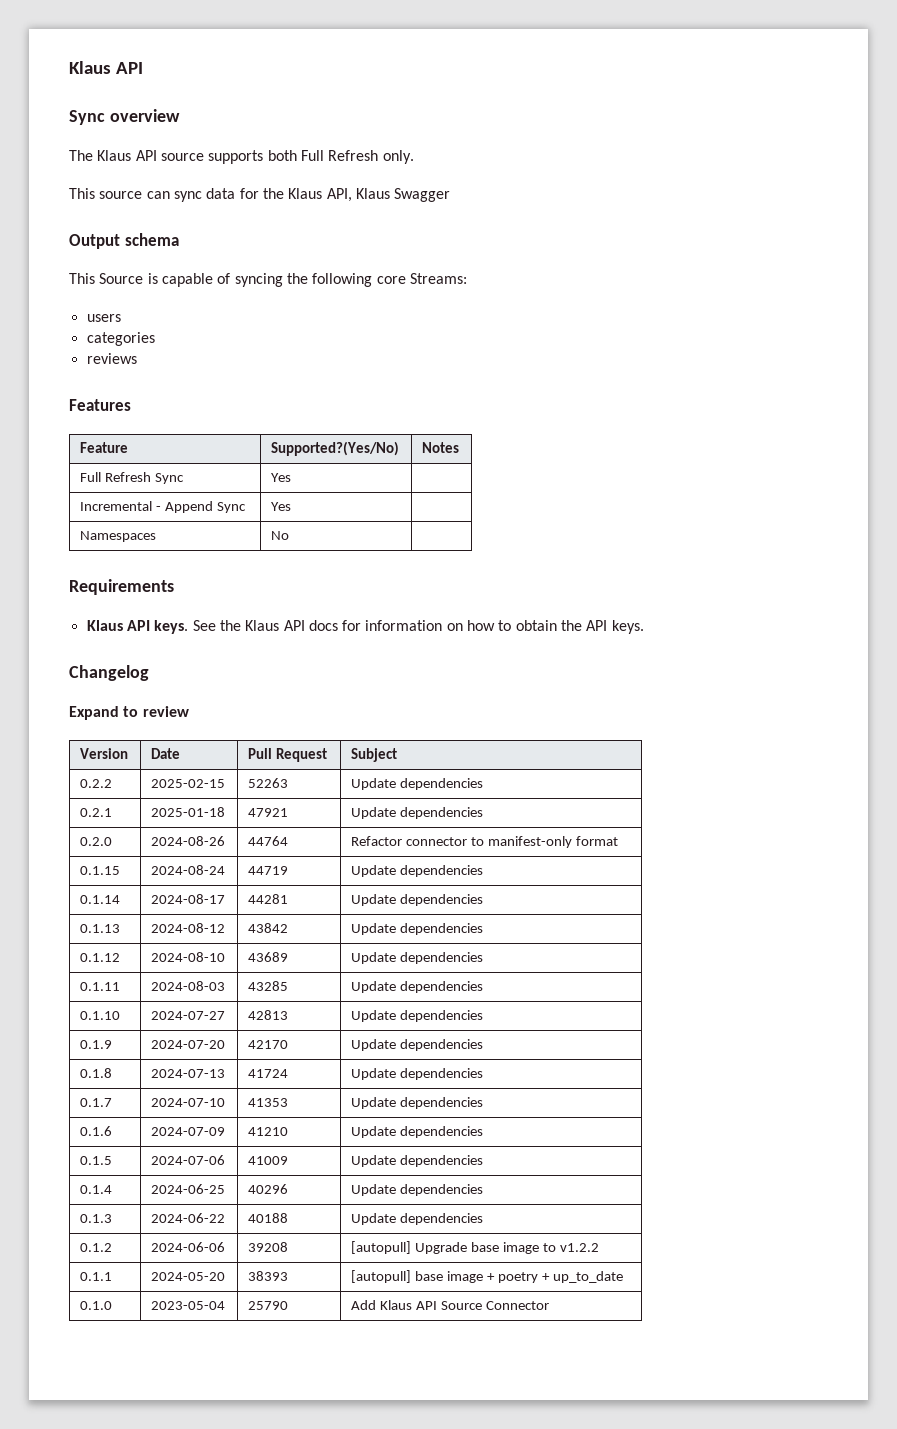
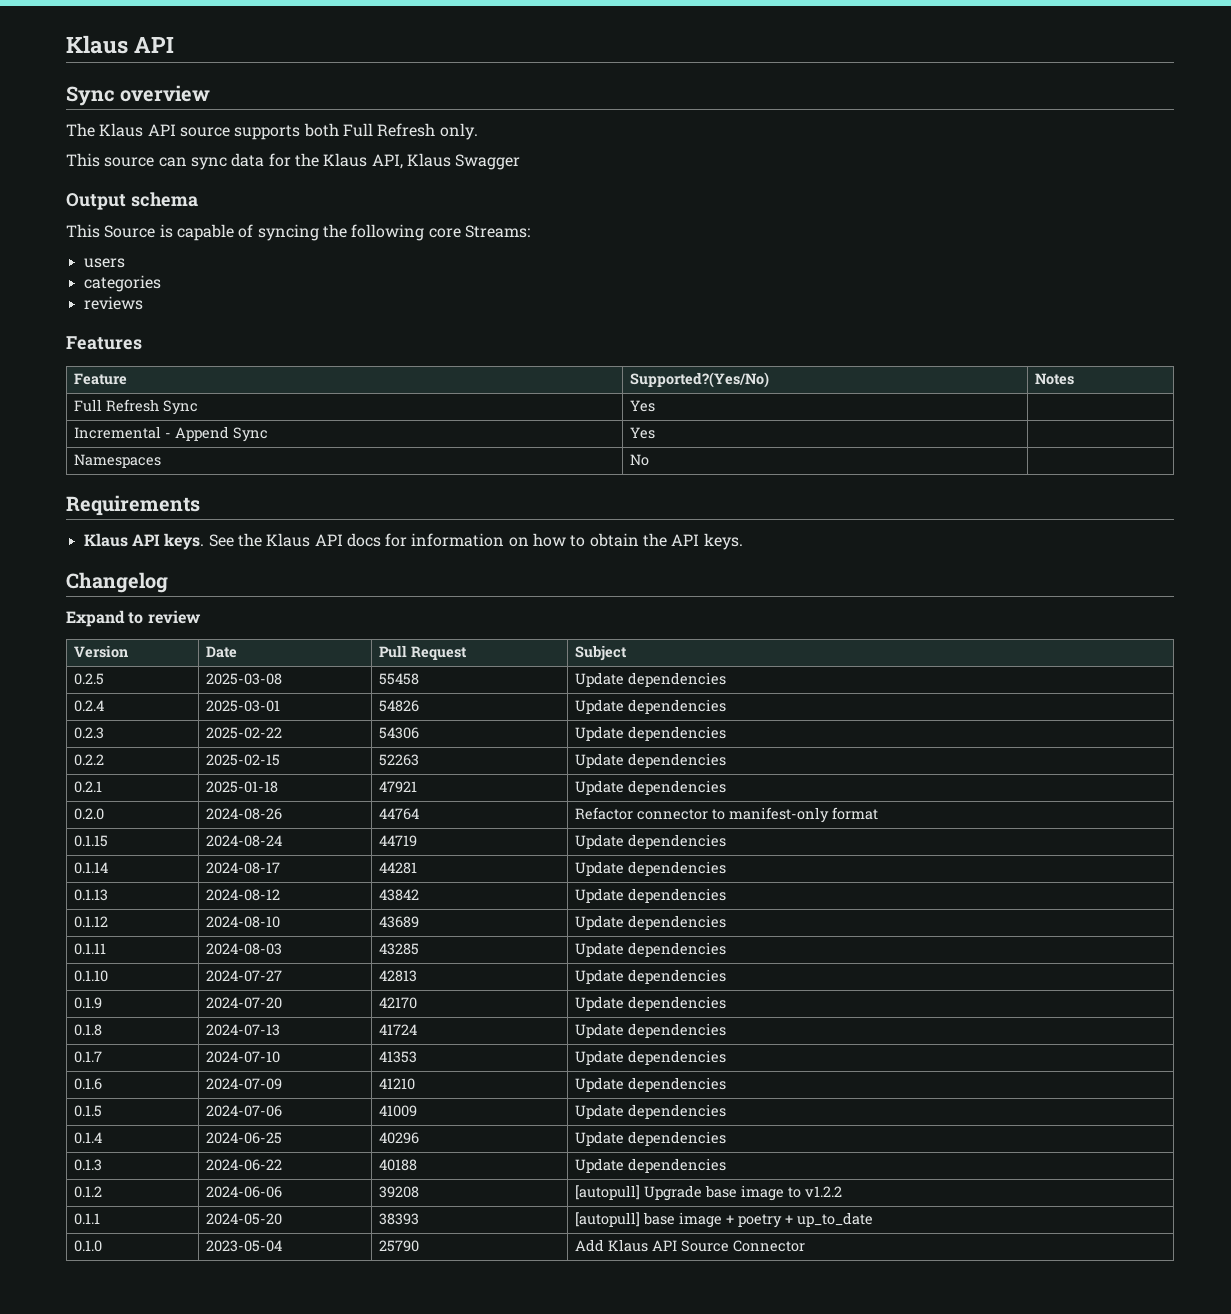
(398, 755) none -> [73,673,104,685] [205,673,282,685] [378,673,419,685] [574,672,726,687] [73,700,104,712] [205,700,280,712] [378,700,419,712] [574,699,726,714] [73,727,104,739] [205,727,282,739] [378,727,419,739] [574,726,726,741] // 0.2.5 | 2025-03-08 | 55458 | Update dependencies // 0.2.4 | 2025-03-01 | 54826 | Update dependencies // 0.2.3 | 2025-02-22 | 54306 | Update dependencies

